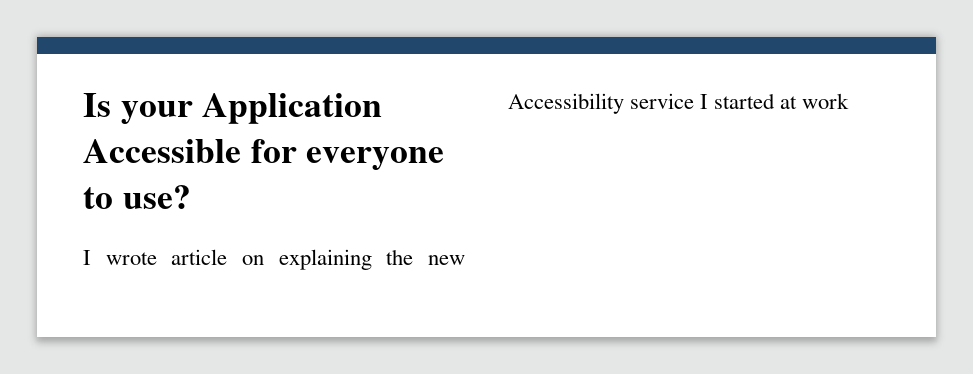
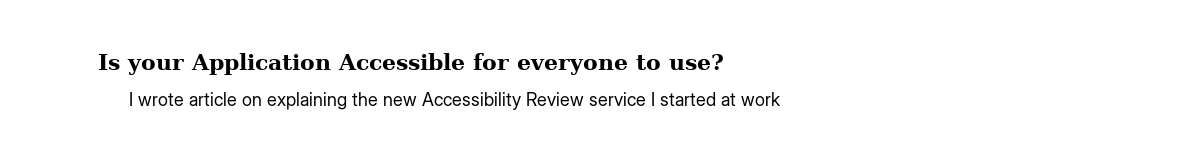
(624, 103) none -> [526,92,585,106] Review

